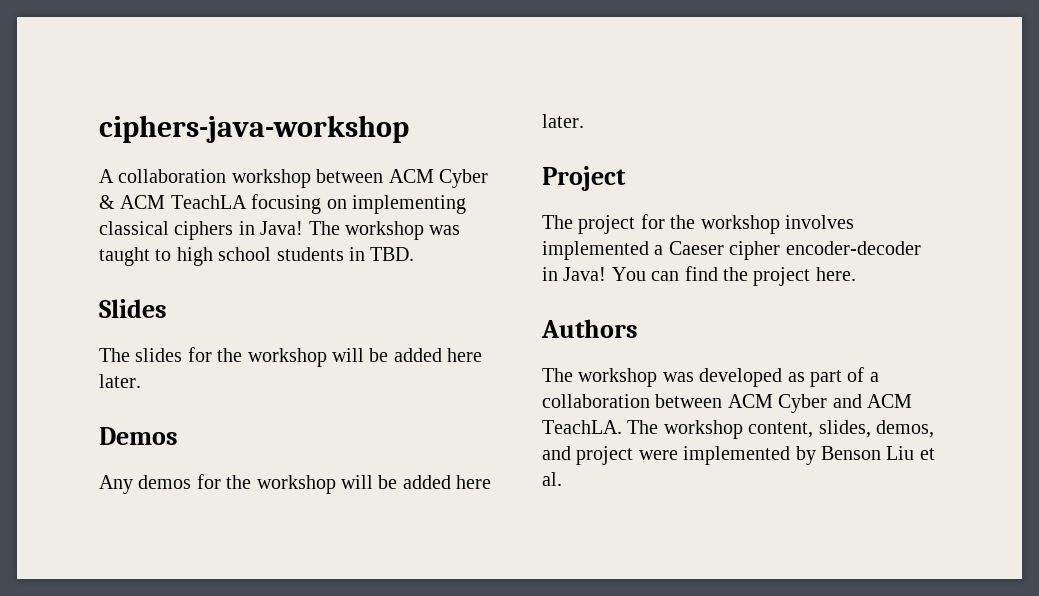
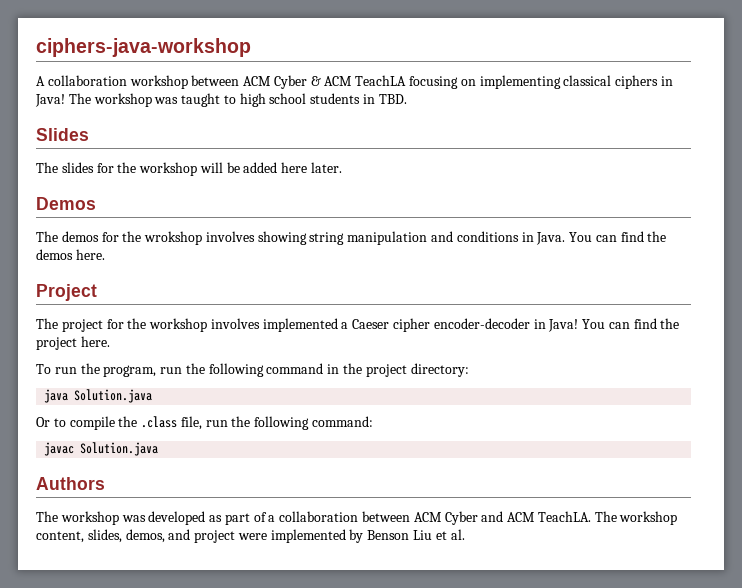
[99,475,133,494] Any -> [36,231,58,242] The
[256,475,492,494] [542,114,584,128] workshop will be added here later. -> [144,231,667,245] [36,249,105,260] wrokshop involves showing string manipulation and conditions in Java. You can find the demos here.
(856, 274) none -> [36,363,469,377] [44,389,153,403] [36,416,374,430] [44,442,159,456] // To run the program, run the following command in the project directory: // java Solution.java // Or to compile the .class file, run the following command: // javac Solution.java

